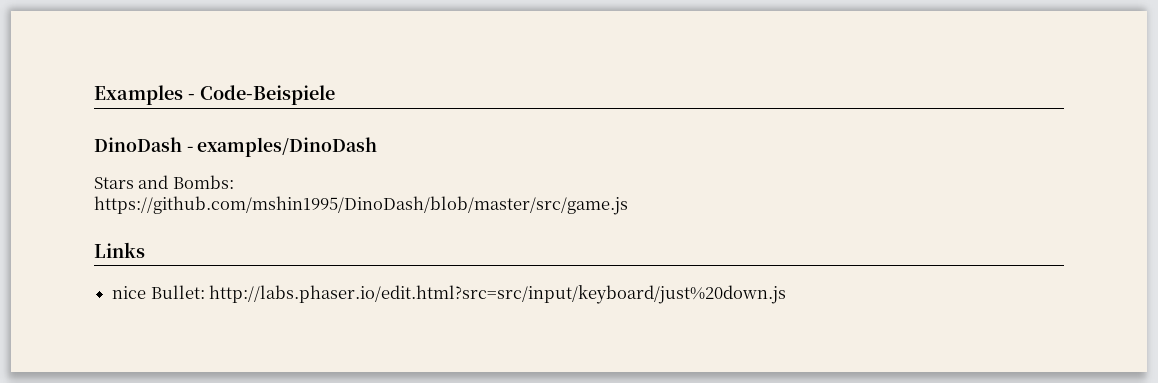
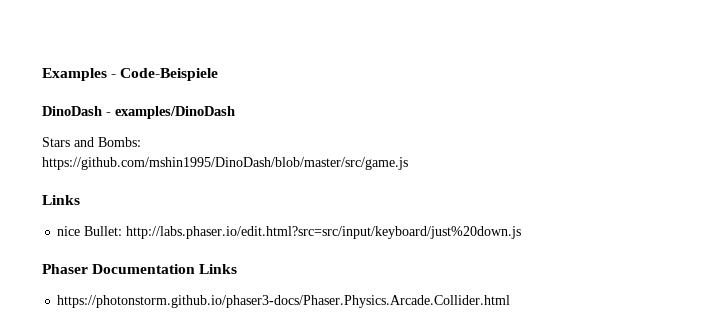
(787, 294) none -> [42,264,238,274] [57,295,511,308] // Phaser Documentation Links // https://photonstorm.github.io/phaser3-docs/Phaser.Physics.Arcade.Collider.html

